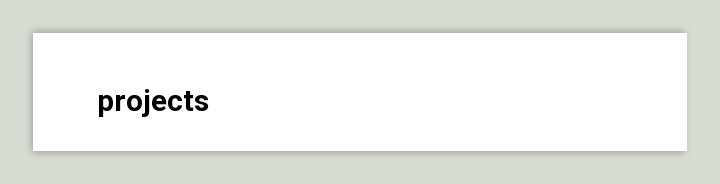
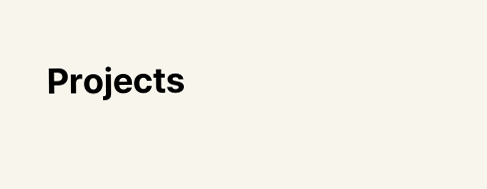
[97,89,209,117] projects -> [46,65,186,102] Projects

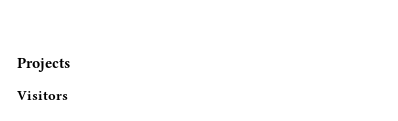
(186, 83) none -> [17,91,68,100] // Visitors

